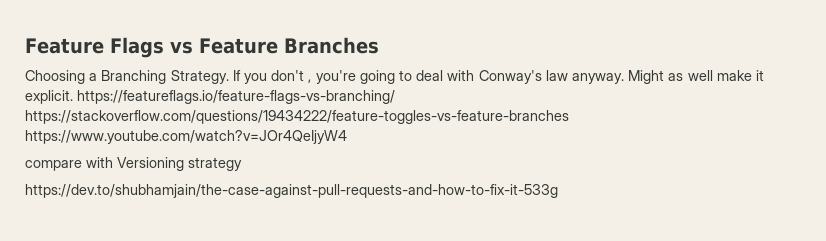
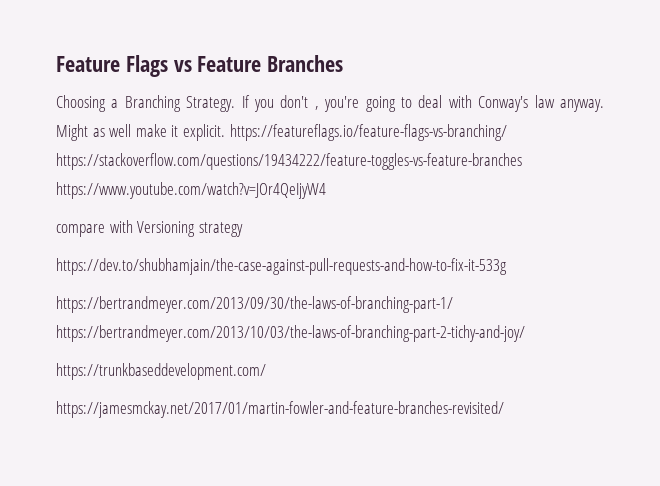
(558, 191) none -> [56,296,453,313] [56,325,525,342] [56,363,266,380] [56,401,504,418] // https://bertrandmeyer.com/2013/09/30/the-laws-of-branching-part-1/ https://bertrandmeyer.com/2013/10/03/the-laws-of-branching-part-2-tichy-and-joy/ // https://trunkbaseddevelopment.com/ // https://jamesmckay.net/2017/01/martin-fowler-and-feature-branches-revisited/

